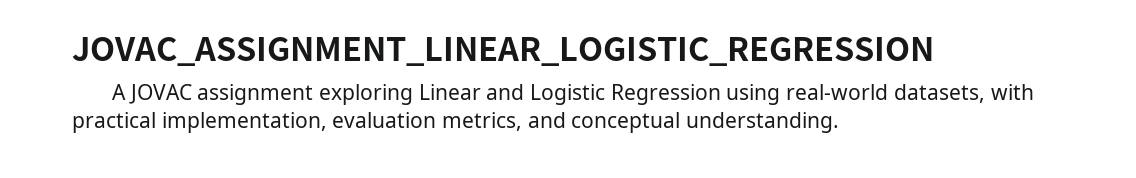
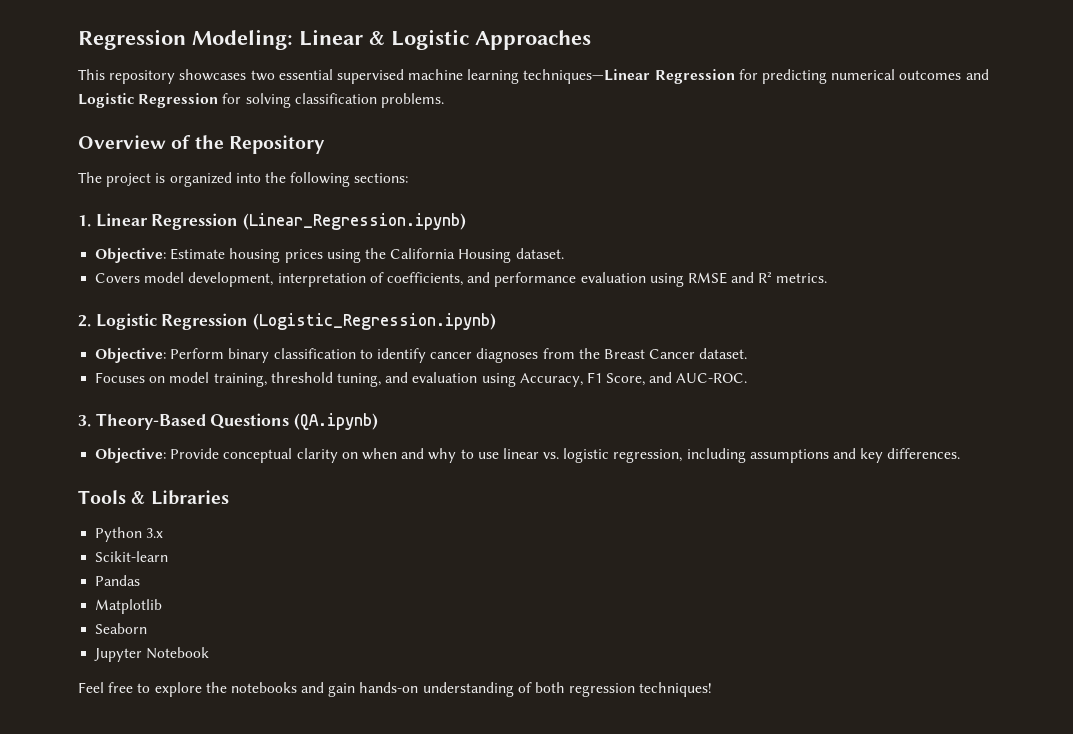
[72,37,934,66] [112,84,1034,105] [72,112,840,133] JOVAC_ASSIGNMENT_LINEAR_LOGISTIC_REGRESSION // A JOVAC assignment exploring Linear and Logistic Regression using real-world datasets, with practical implementation, evaluation metrics, and conceptual understanding. -> [78,29,591,50] [78,69,989,84] [78,93,444,108] [78,135,325,154] [78,172,409,187] [78,213,467,230] [95,248,564,263] [95,272,828,287] [78,313,497,330] [95,348,748,363] [95,372,748,387] [78,413,379,430] [95,448,961,463] [78,490,229,505] [95,527,164,542] [95,551,169,562] [95,575,141,586] [95,599,163,614] [95,623,148,634] [94,647,210,662] [78,682,713,697] Regression Modeling: Linear & Logistic Approaches // This repository showcases two essential supervised machine learning techniques—Linear Regression for predicting numerical outcomes and Logistic Regression for solving classification problems. // Overview of the Repository // The project is organized into the following sections: // 1. Linear Regression (Linear_Regression.ipynb) // Objective: Estimate housing prices using the California Housing dataset. // Covers model development, interpretation of coefficients, and performance evaluation using RMSE and R² metrics. // 2. Logistic Regression (Logistic_Regression.ipynb) // Objective: Perform binary classification to identify cancer diagnoses from the Breast Cancer dataset. // Focuses on model training, threshold tuning, and evaluation using Accuracy, F1 Score, and AUC-ROC. // 3. Theory-Based Questions (QA.ipynb) // Objective: Provide conceptual clarity on when and why to use linear vs. logistic regression, including assumptions and key differences. // Tools & Libraries // Python 3.x // Scikit-learn // Pandas // Matplotlib // Seaborn // Jupyter Notebook // Feel free to explore the notebooks and gain hands-on understanding of both regression techniques!

